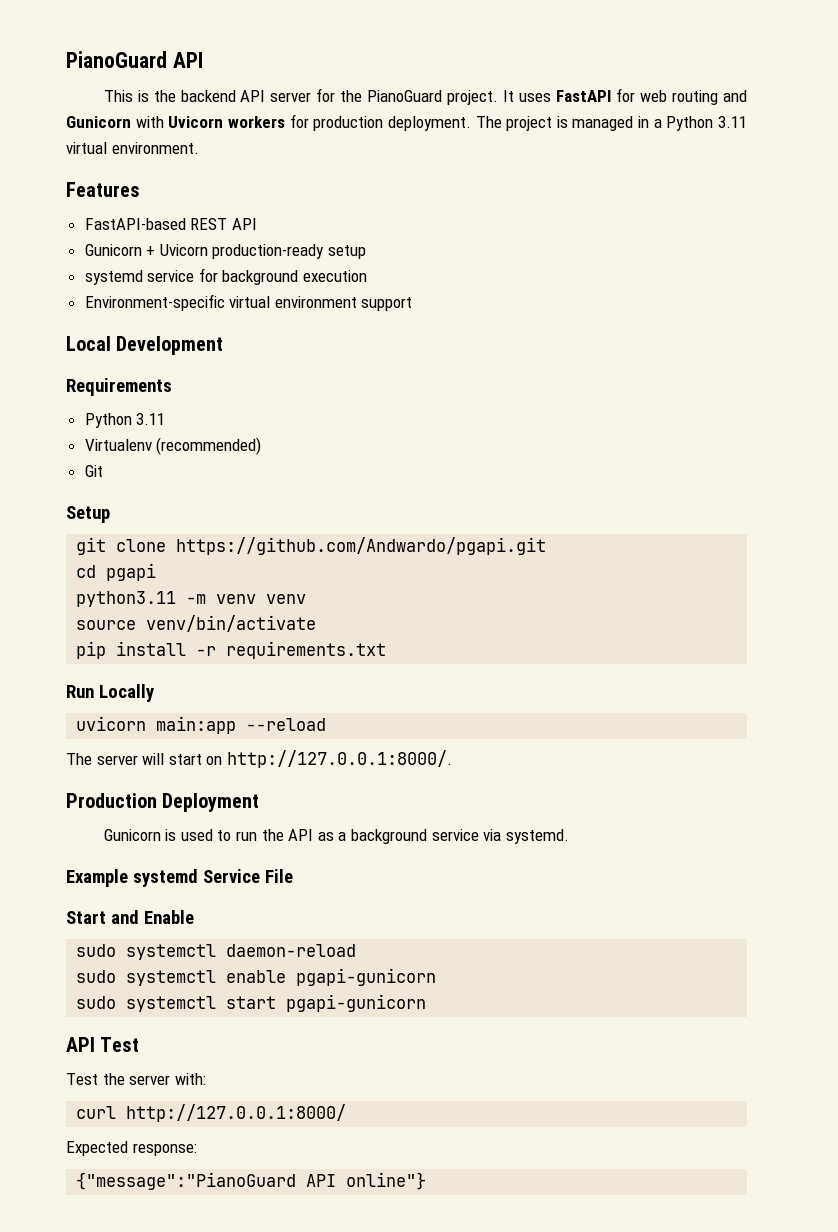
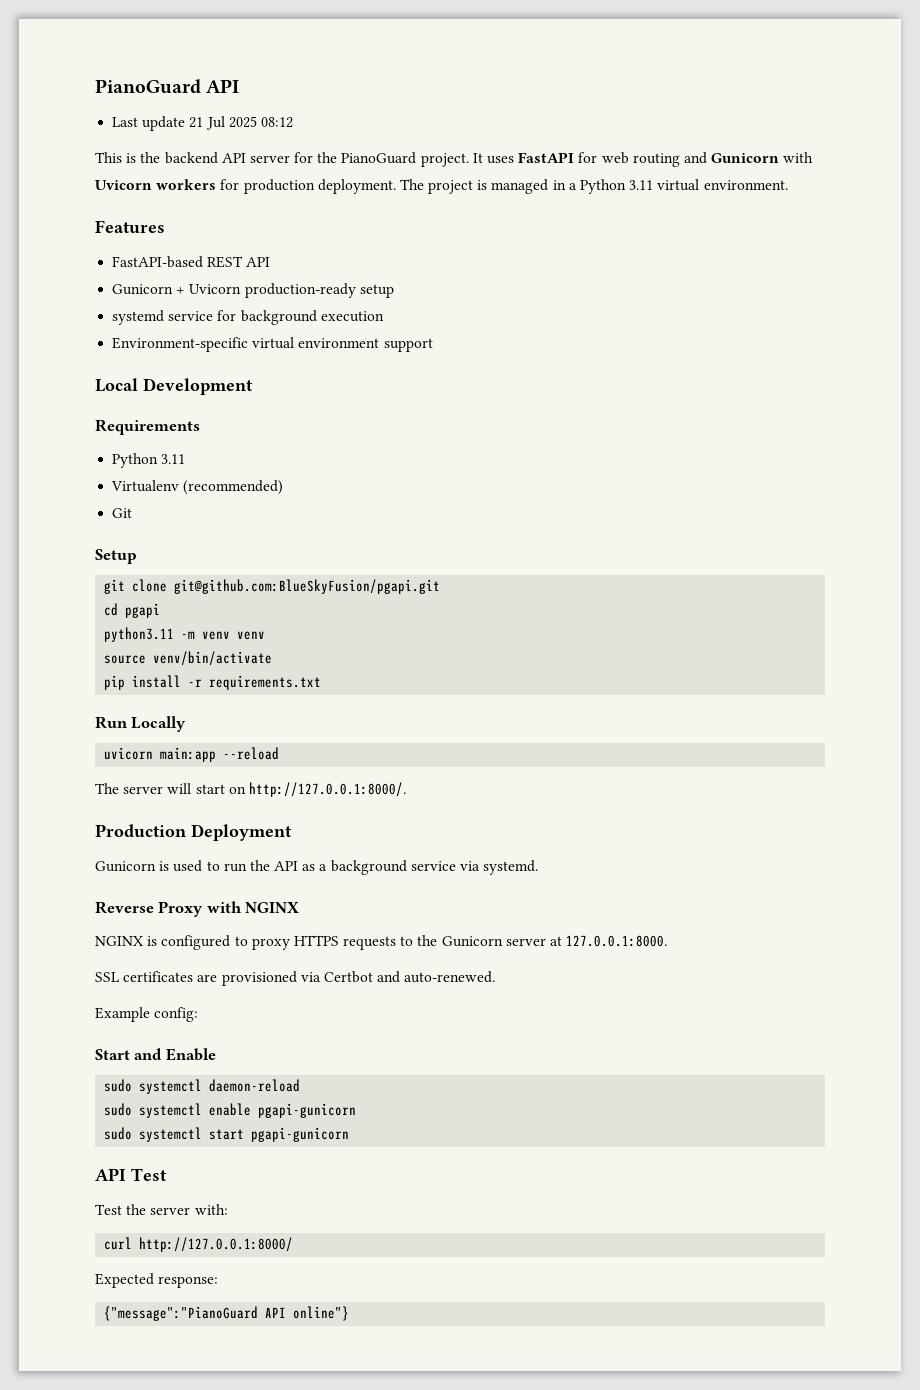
(203, 60) none -> [112,116,293,131] // Last update 21 Jul 2025 08:12
[176,537,547,555] https://github.com/Andwardo/pgapi.git -> [174,579,441,594] git@github.com:BlueSkyFusion/pgapi.git
[66,869,293,887] Example systemd Service File -> [95,901,300,917] [95,935,668,950] [95,971,496,986] [95,1007,199,1022] Reverse Proxy with NGINX // NGINX is configured to proxy HTTPS requests to the Gunicorn server at 127.0.0.1:8000. // SSL certificates are provisioned via Certbot and auto-renewed. // Example config:

